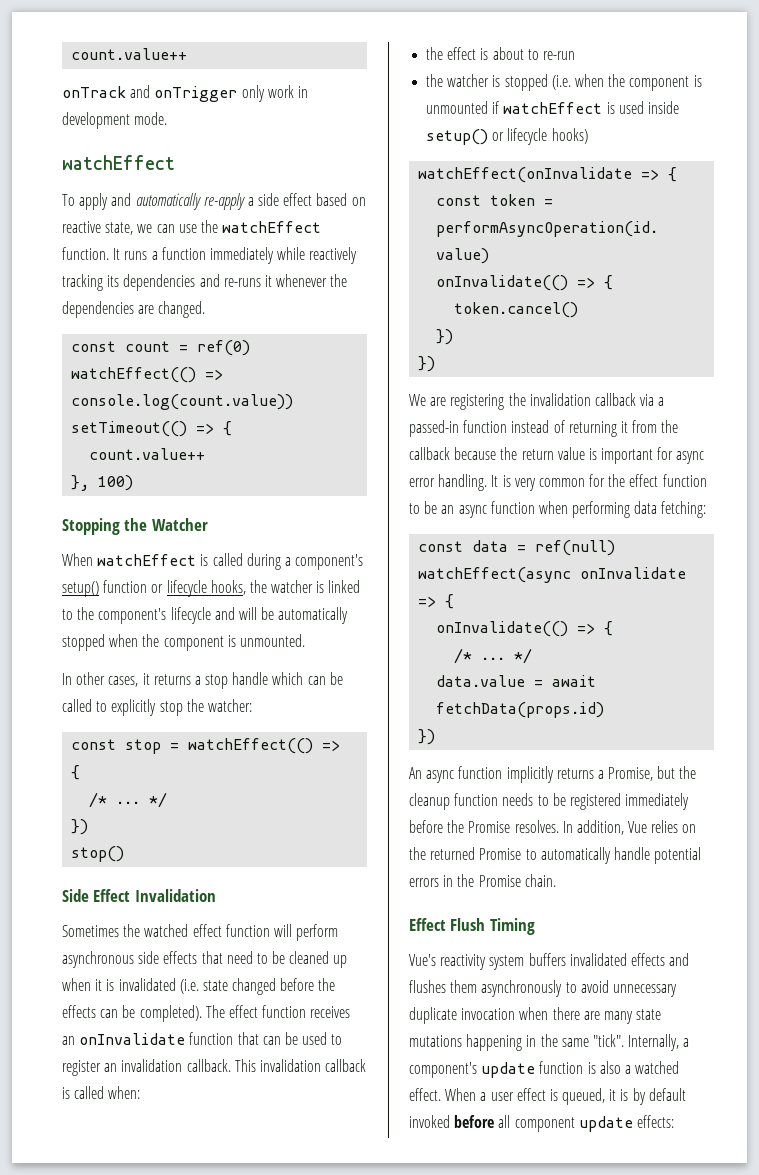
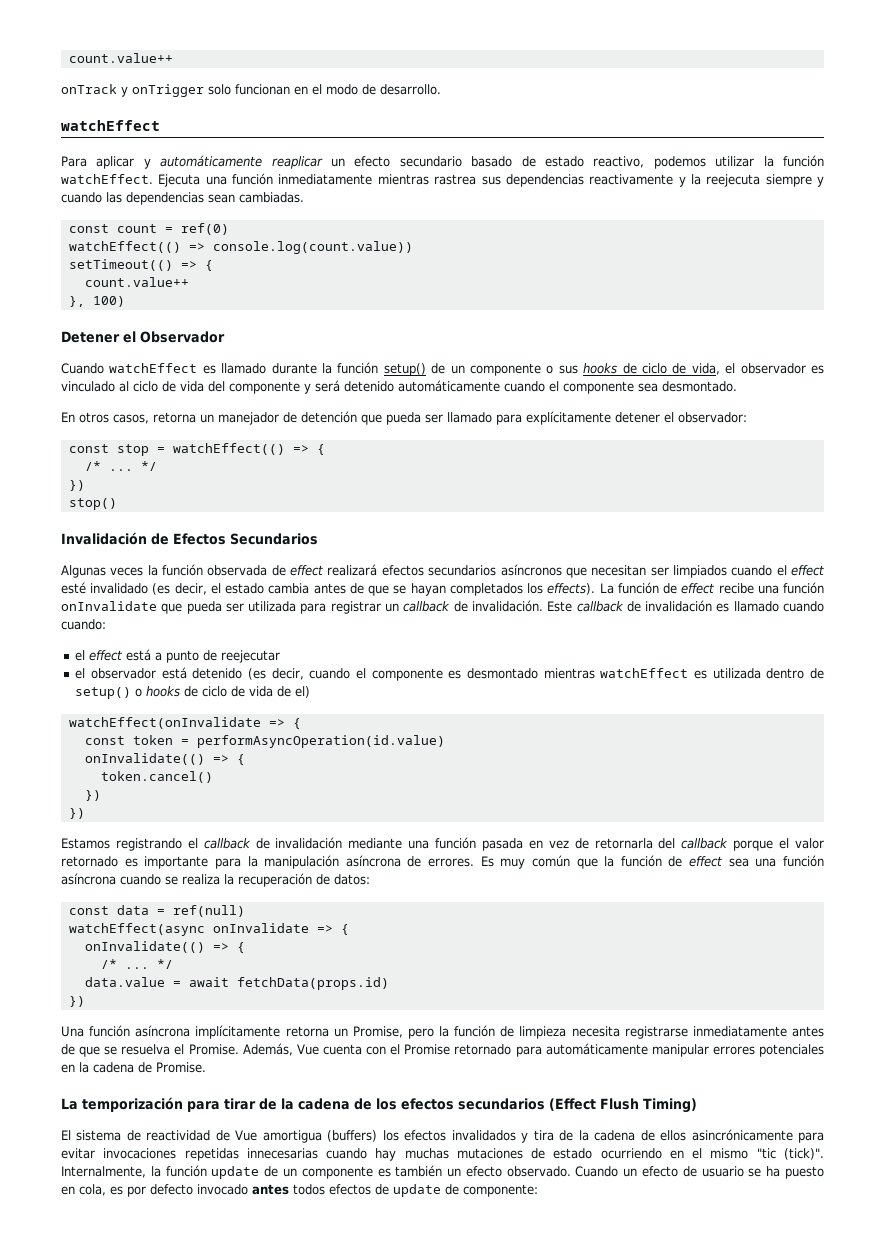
[130,85,308,102] [62,112,168,129] [62,155,175,170] [62,193,366,210] [62,220,322,235] [62,247,358,264] [62,274,348,291] [62,301,206,318] and onTrigger only work in development mode. // watchEffect // To apply and automatically re-apply a side effect based on reactive state, we can use the watchEffect function. It runs a function immediately while reactively tracking its dependencies and re-runs it whenever the dependencies are changed. -> [121,84,441,97] [61,120,160,131] [61,155,824,169] [61,173,825,187] [61,192,304,205] y onTrigger solo funcionan en el modo de desarrollo. // watchEffect // Para aplicar y automáticamente reaplicar un efecto secundario basado de estado reactivo, podemos utilizar la función watchEffect. Ejecuta una función inmediatamente mientras rastrea sus dependencias reactivamente y la reejecuta siempre y cuando las dependencias sean cambiadas.
[62,518,208,535] [62,553,364,570] [62,580,361,597] [62,607,349,624] [62,634,305,651] [62,672,343,689] [62,699,252,716] Stopping the Watcher // When watchEffect is called during a component's setup() function or lifecycle hooks, the watcher is linked to the component's lifecycle and will be automatically stopped when the component is unmounted. // In other cases, it returns a stop handle which can be called to explicitly stop the watcher: -> [61,331,225,343] [61,362,824,376] [61,380,737,394] [61,411,747,425] Detener el Observador // Cuando watchEffect es llamado durante la función setup() de un componente o sus hooks de ciclo de vida, el observador es vinculado al ciclo de vida del componente y será detenido automáticamente cuando el componente sea desmontado. // En otros casos, retorna un manejador de detención que pueda ser llamado para explícitamente detener el observador:
[62,889,216,902] [62,924,339,941] [62,951,348,968] [62,978,336,995] [62,1005,351,1022] [62,1032,343,1045] [62,1059,367,1076] [62,1086,141,1099] [426,47,575,60] [426,74,702,91] [426,101,679,114] [426,128,588,145] Side Effect Invalidation // Sometimes the watched effect function will perform asynchronous side effects that need to be cleaned up when it is invalidated (i.e. state changed before the effects can be completed). The effect function receives an onInvalidate function that can be used to register an invalidation callback. This invalidation callback is called when: // the effect is about to re-run // the watcher is stopped (i.e. when the component is unmounted if watchEffect is used inside setup() or lifecycle hooks) -> [61,532,318,545] [61,564,825,578] [61,582,824,596] [61,600,824,614] [61,619,106,630] [75,649,281,663] [75,667,825,681] [75,686,311,699] Invalidación de Efectos Secundarios // Algunas veces la función observada de effect realizará efectos secundarios asíncronos que necesitan ser limpiados cuando el effect esté invalidado (es decir, el estado cambia antes de que se hayan completados los effects). La función de effect recibe una función onInvalidate que pueda ser utilizada para registrar un callback de invalidación. Este callback de invalidación es llamado cuando cuando: // el effect está a punto de reejecutar // el observador está detenido (es decir, cuando el componente es desmontado mientras watchEffect es utilizada dentro de setup() o hooks de ciclo de vida de el)
[409,393,665,410] [409,420,679,437] [409,447,705,464] [409,474,707,491] [409,501,707,518] We are registering the invalidation callback via a passed-in function instead of returning it from the callback because the return value is important for async error handling. It is very common for the effect function to be an async function when performing data fetching: -> [61,837,825,851] [61,855,825,869] [61,873,370,887] Estamos registrando el callback de invalidación mediante una función pasada en vez de retornarla del callback porque el valor retornado es importante para la manipulación asíncrona de errores. Es muy común que la función de effect sea una función asíncrona cuando se realiza la recuperación de datos:
[409,766,697,783] [409,793,690,810] [409,820,697,835] [409,847,702,864] [409,874,556,887] [409,918,535,935] [409,953,690,970] [409,980,677,997] [409,1007,662,1024] [409,1034,690,1051] [409,1061,680,1078] [409,1088,686,1105] [409,1115,674,1132] An async function implicitly returns a Promise, but the cleanup function needs to be registered immediately before the Promise resolves. In addition, Vue relies on the returned Promise to automatically handle potential errors in the Promise chain. // Effect Flush Timing // Vue's reactivity system buffers invalidated effects and flushes them asynchronously to avoid unnecessary duplicate invocation when there are many state mutations happening in the same "tick". Internally, a component's update function is also a watched effect. When a user effect is queued, it is by default invoked before all component update effects: -> [61,1025,824,1039] [61,1043,825,1057] [61,1062,206,1073] [61,1097,697,1113] [61,1129,825,1143] [61,1148,824,1161] [61,1165,824,1179] [61,1184,538,1197] Una función asíncrona implícitamente retorna un Promise, pero la función de limpieza necesita registrarse inmediatamente antes de que se resuelva el Promise. Además, Vue cuenta con el Promise retornado para automáticamente manipular errores potenciales en la cadena de Promise. // La temporización para tirar de la cadena de los efectos secundarios (Effect Flush Timing) // El sistema de reactividad de Vue amortigua (buffers) los efectos invalidados y tira de la cadena de ellos asincrónicamente para evitar invocaciones repetidas innecesarias cuando hay muchas mutaciones de estado ocurriendo en el mismo "tic (tick)". Internalmente, la función update de un componente es también un efecto observado. Cuando un efecto de usuario se ha puesto en cola, es por defecto invocado antes todos efectos de update de componente:

